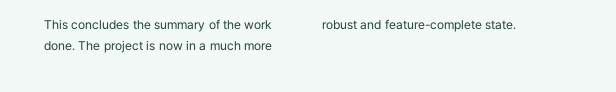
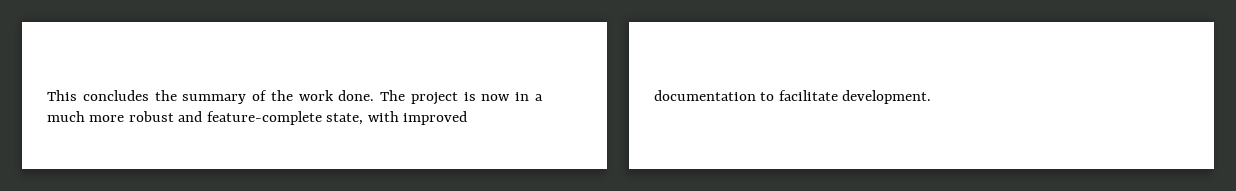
[485,20,517,30] state. -> [326,111,468,125] [654,90,932,104] state, with improved documentation to facilitate development.

